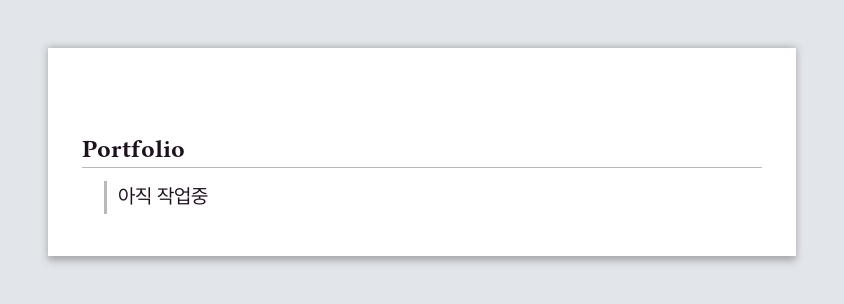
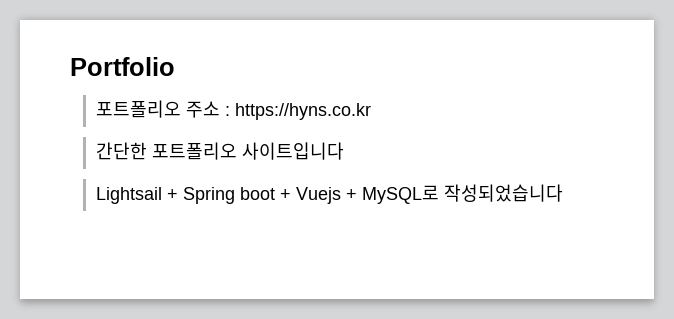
[117,187,209,205] 아직 작업중 -> [95,100,371,120] [95,142,344,160] [95,184,563,204] 포트폴리오 주소 : https://hyns.co.kr // 간단한 포트폴리오 사이트입니다 // Lightsail + Spring boot + Vuejs + MySQL로 작성되었습니다

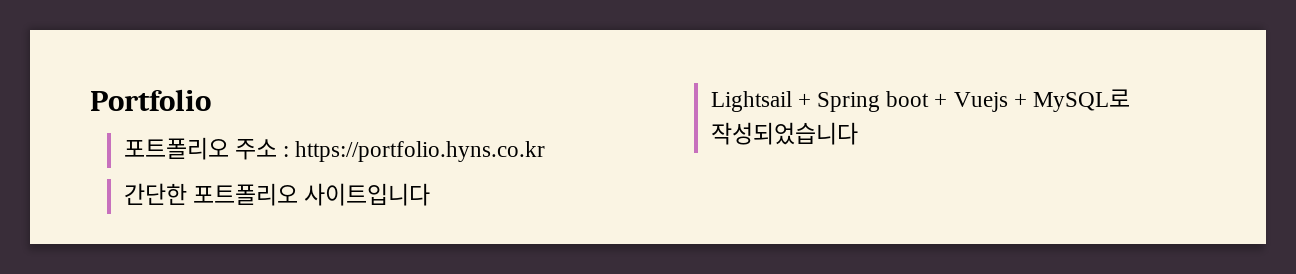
[234,103,371,120] https://hyns.co.kr -> [295,141,546,162] https://portfolio.hyns.co.kr

